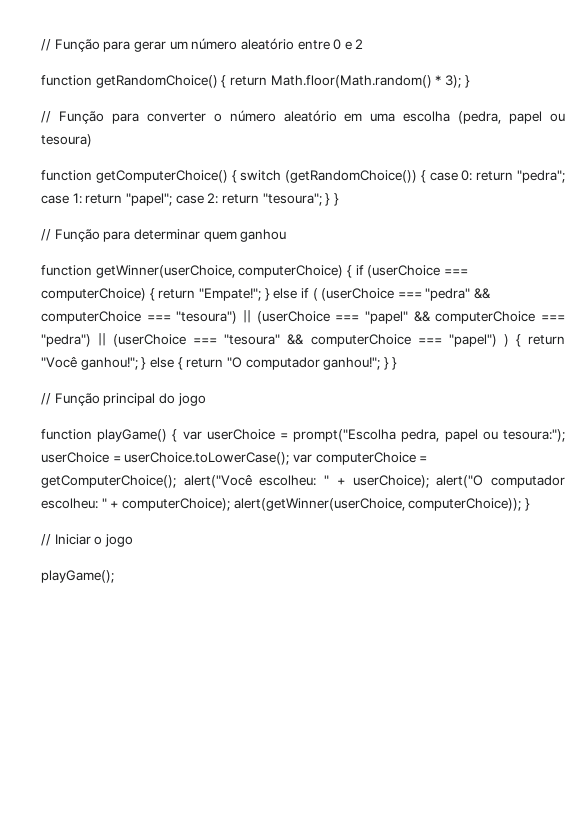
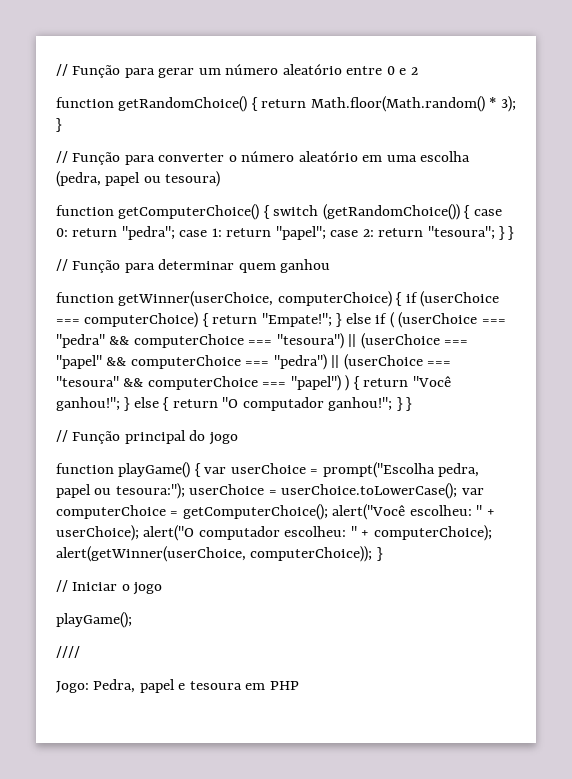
(114, 576) none -> [56,646,80,658] [56,679,299,693] // //// // Jogo: Pedra, papel e tesoura em PHP

